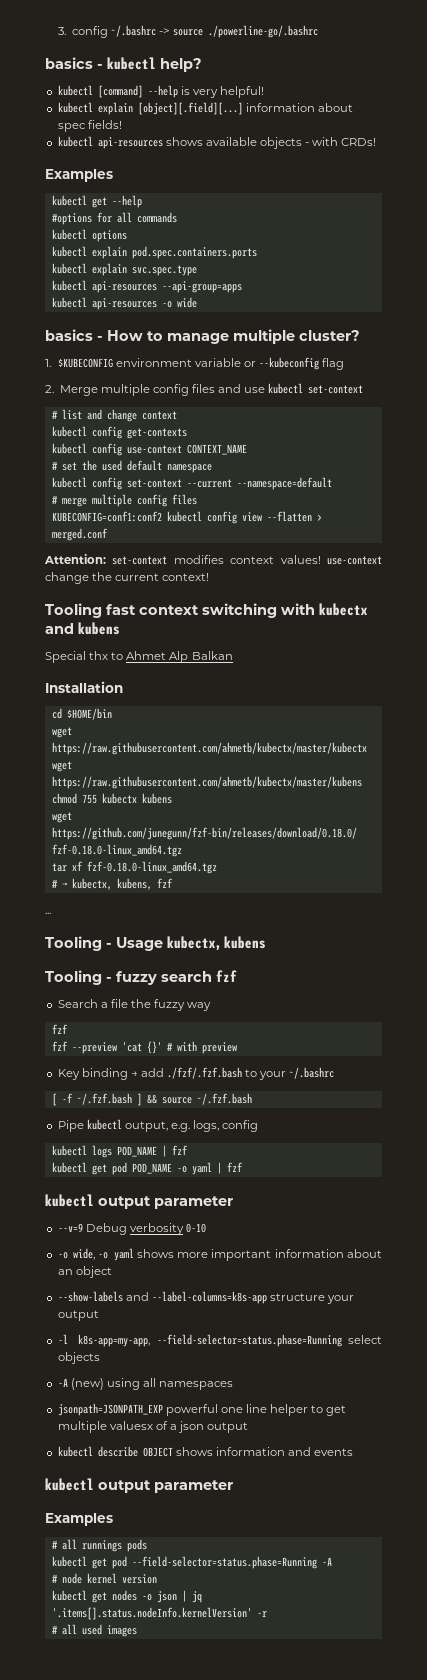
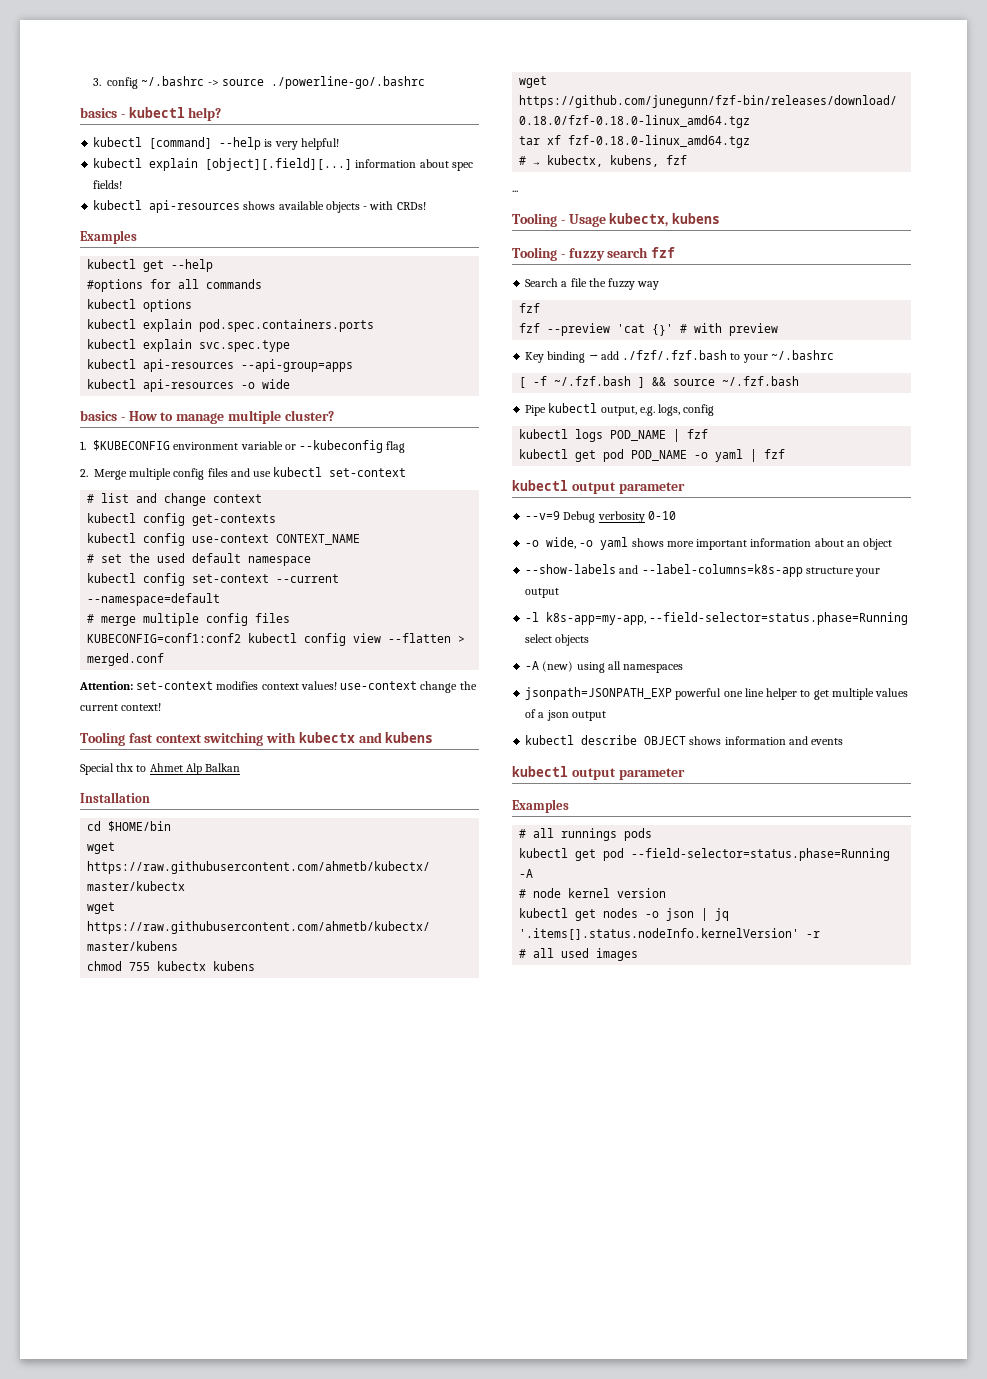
[109,1421,153,1430] valuesx -> [875,688,909,697] values

